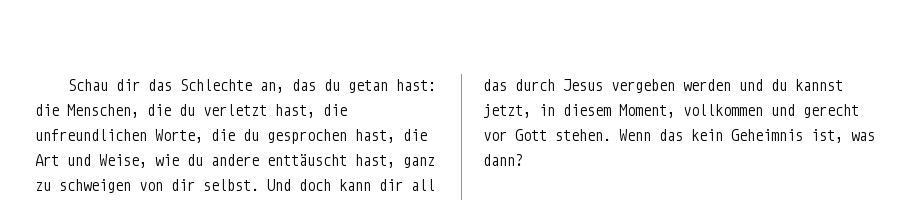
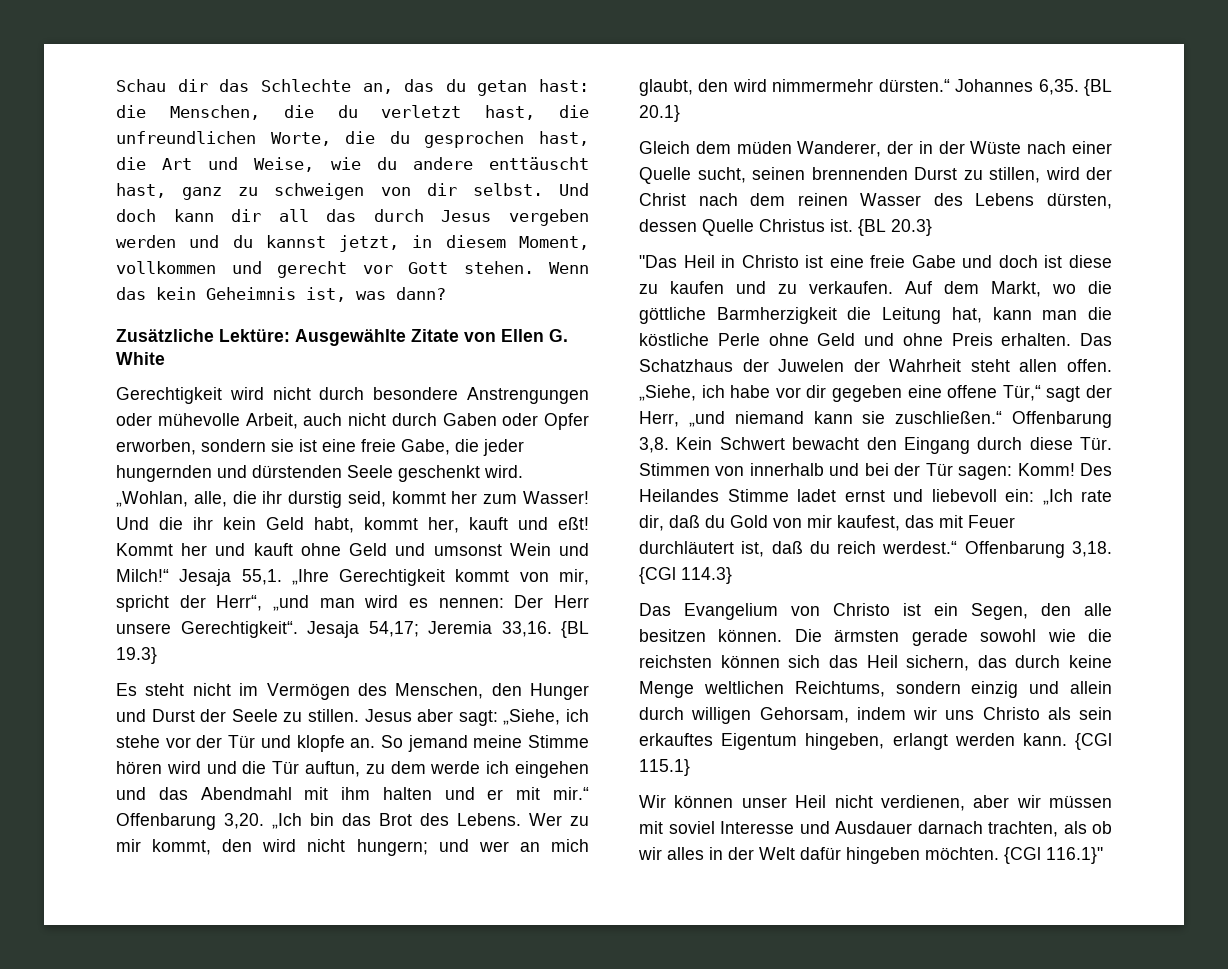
(523, 160) none -> [116,329,568,346] [116,352,165,365] [116,387,589,404] [116,413,589,430] [116,439,524,456] [116,465,523,482] [116,491,589,508] [116,517,589,533] [116,543,589,556] [116,569,589,586] [116,595,589,612] [116,621,589,638] [116,647,157,664] [116,683,589,700] [116,709,589,726] [116,735,589,752] [116,761,589,778] [116,787,589,800] [116,813,589,830] [116,839,589,856] [639,79,1112,96] [639,105,680,122] [639,141,1112,157] [639,167,1112,184] [639,193,1112,209] [639,219,932,236] [639,255,1112,268] [639,281,1112,297] [639,307,1112,324] [639,333,1112,346] [639,359,1112,372] [639,385,1112,402] [639,411,1112,428] [639,437,1112,454] [639,463,1112,480] [639,489,1112,505] [639,515,1015,531] [639,541,1112,558] [639,567,732,584] [639,603,1112,620] [639,629,1112,646] [639,655,1112,671] [639,681,1112,698] [639,707,1112,724] [639,733,1112,750] [639,759,690,776] [639,795,1112,811] [639,821,1112,837] [638,847,1103,864] // Zusätzliche Lektüre: Ausgewählte Zitate von Ellen G. White // Gerechtigkeit wird nicht durch besondere Anstrengungen oder mühevolle Arbeit, auch nicht durch Gaben oder Opfer erworben, sondern sie ist eine freie Gabe, die jeder hungernden und dürstenden Seele geschenkt wird. „Wohlan, alle, die ihr durstig seid, kommt her zum Wasser! Und die ihr kein Geld habt, kommt her, kauft und eßt! Kommt her und kauft ohne Geld und umsonst Wein und Milch!“ Jesaja 55,1. „Ihre Gerechtigkeit kommt von mir, spricht der Herr“, „und man wird es nennen: Der Herr unsere Gerechtigkeit“. Jesaja 54,17; Jeremia 33,16. {BL 19.3} // Es steht nicht im Vermögen des Menschen, den Hunger und Durst der Seele zu stillen. Jesus aber sagt: „Siehe, ich stehe vor der Tür und klopfe an. So jemand meine Stimme hören wird und die Tür auftun, zu dem werde ich eingehen und das Abendmahl mit ihm halten und er mit mir.“ Offenbarung 3,20. „Ich bin das Brot des Lebens. Wer zu mir kommt, den wird nicht hungern; und wer an mich glaubt, den wird nimmermehr dürsten.“ Johannes 6,35. {BL 20.1} // Gleich dem müden Wanderer, der in der Wüste nach einer Quelle sucht, seinen brennenden Durst zu stillen, wird der Christ nach dem reinen Wasser des Lebens dürsten, dessen Quelle Christus ist. {BL 20.3} // "Das Heil in Christo ist eine freie Gabe und doch ist diese zu kaufen und zu verkaufen. Auf dem Markt, wo die göttliche Barmherzigkeit die Leitung hat, kann man die köstliche Perle ohne Geld und ohne Preis erhalten. Das Schatzhaus der Juwelen der Wahrheit steht allen offen. „Siehe, ich habe vor dir gegeben eine offene Tür,“ sagt der Herr, „und niemand kann sie zuschließen.“ Offenbarung 3,8. Kein Schwert bewacht den Eingang durch diese Tür. Stimmen von innerhalb und bei der Tür sagen: Komm! Des Heilandes Stimme ladet ernst und liebevoll ein: „Ich rate dir, daß du Gold von mir kaufest, das mit Feuer durchläutert ist, daß du reich werdest.“ Offenbarung 3,18. {CGl 114.3} // Das Evangelium von Christo ist ein Segen, den alle besitzen können. Die ärmsten gerade sowohl wie die reichsten können sich das Heil sichern, das durch keine Menge weltlichen Reichtums, sondern einzig und allein durch willigen Gehorsam, indem wir uns Christo als sein erkauftes Eigentum hingeben, erlangt werden kann. {CGl 115.1} // Wir können unser Heil nicht verdienen, aber wir müssen mit soviel Interesse und Ausdauer darnach trachten, als ob wir alles in der Welt dafür hingeben möchten. {CGl 116.1}"

